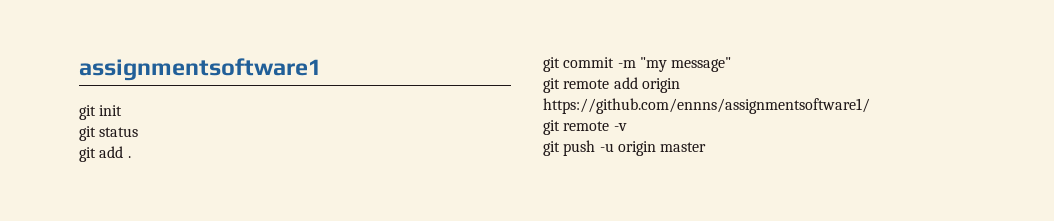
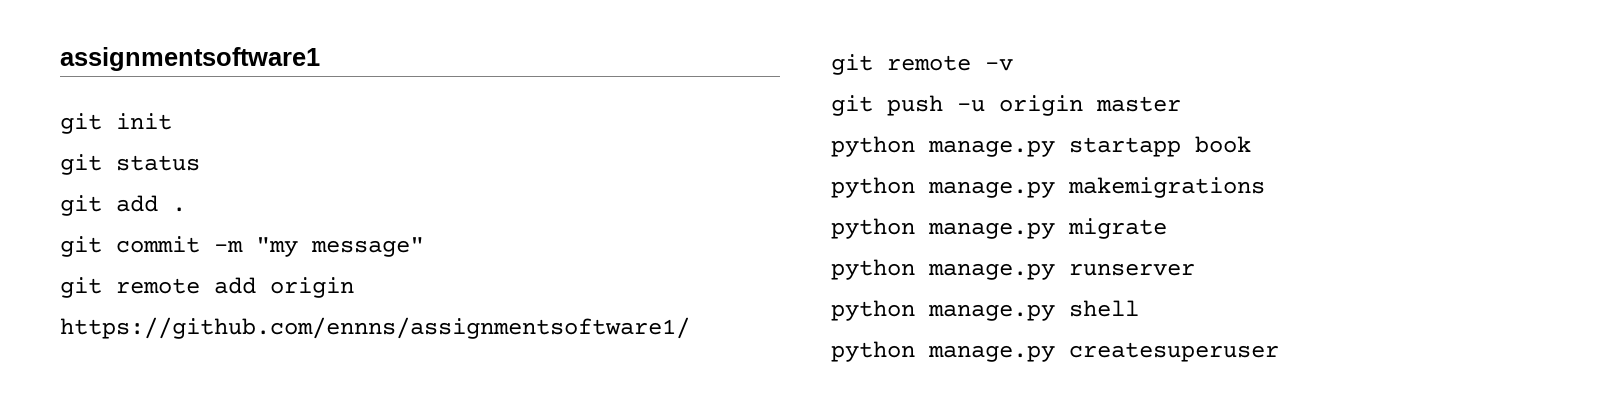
(707, 147) none -> [831,136,1251,157] [831,177,1265,198] [831,218,1167,239] [831,259,1195,280] [831,300,1139,321] [831,341,1279,362] // python manage.py startapp book // python manage.py makemigrations // python manage.py migrate // python manage.py runserver // python manage.py shell // python manage.py createsuperuser

